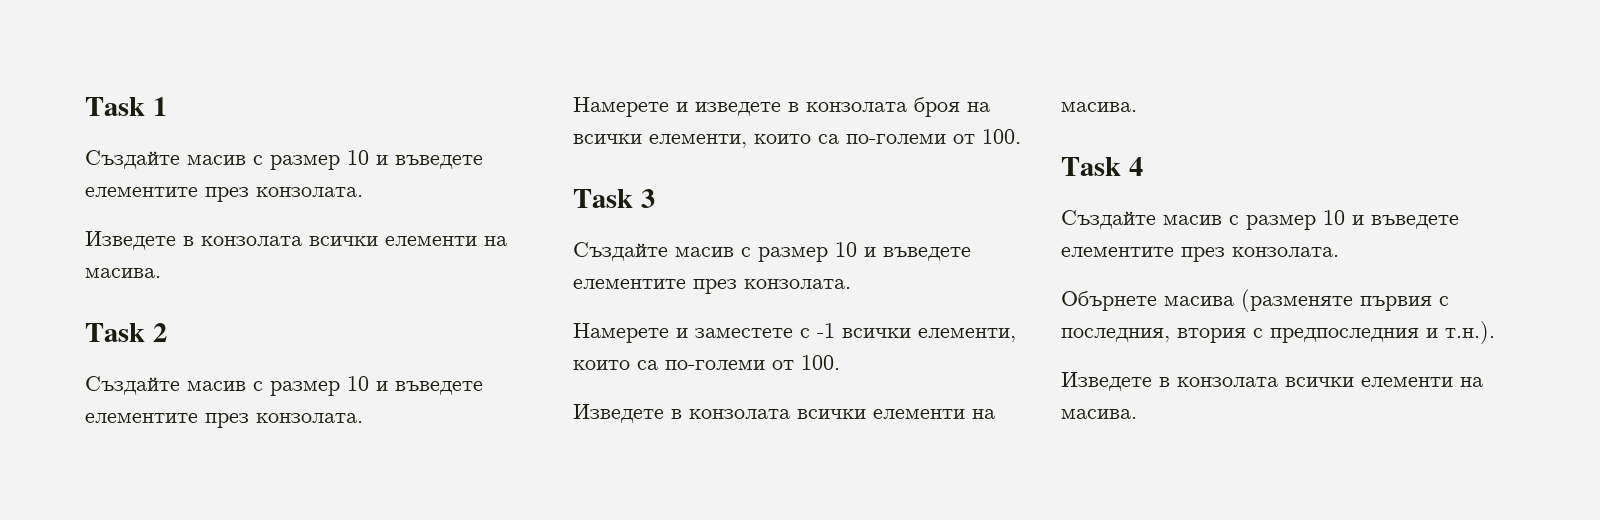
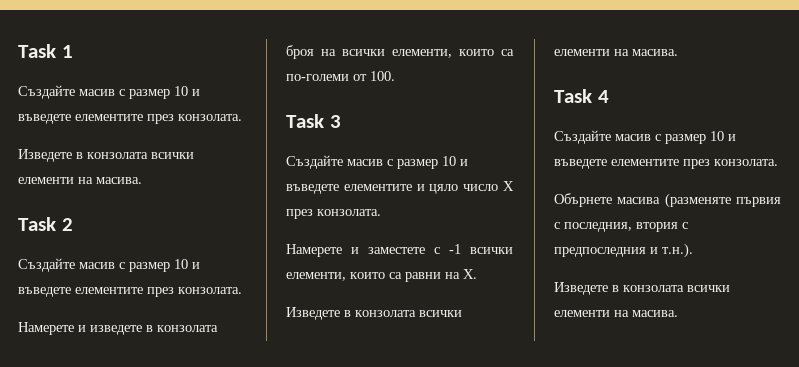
(686, 284) none -> [416,181,514,194] и цяло число X
[665,355,840,370] по-големи от 100. -> [405,269,477,282] равни на X.

